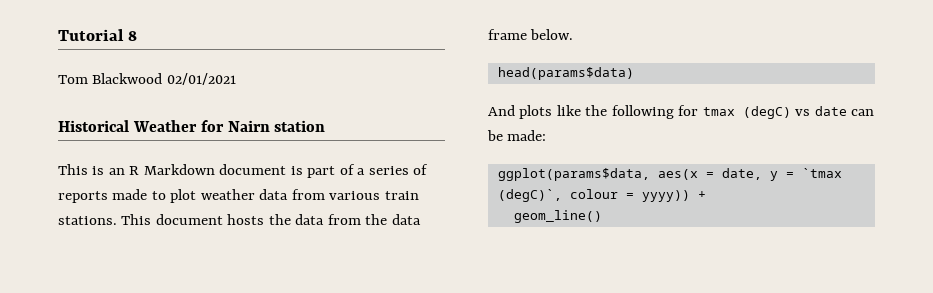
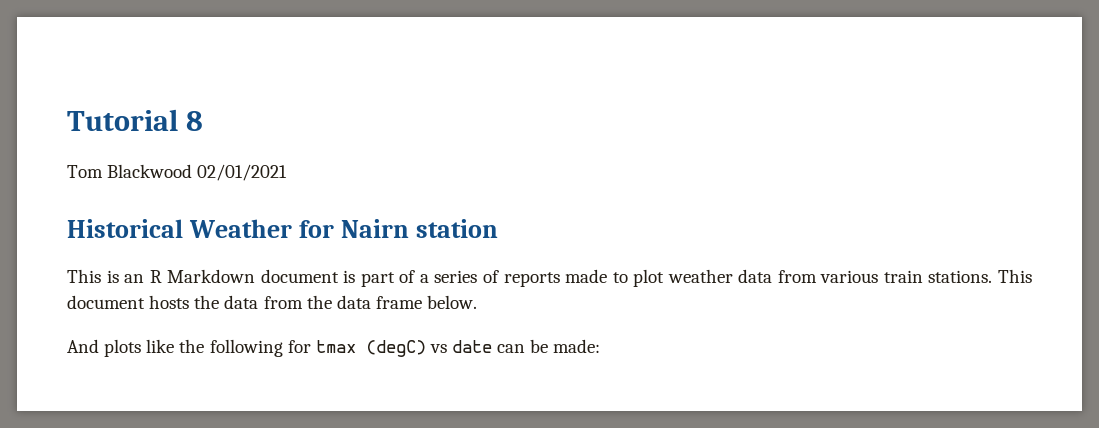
[497,67,634,80] // head(params$data) -> (478, 302) none
[497,168,842,181] [497,189,706,202] [513,210,602,223] // ggplot(params$data, aes(x = date, y = `tmax (degC)`, colour = yyyy)) + // geom_line() -> (601, 346) none

